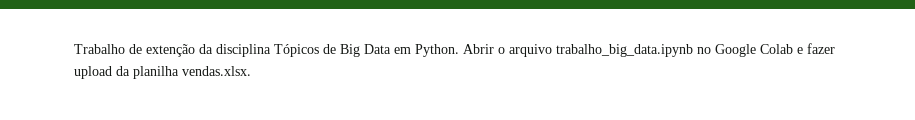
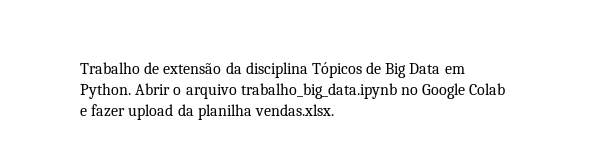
[146,44,195,57] extenção -> [163,63,222,74] extensão

